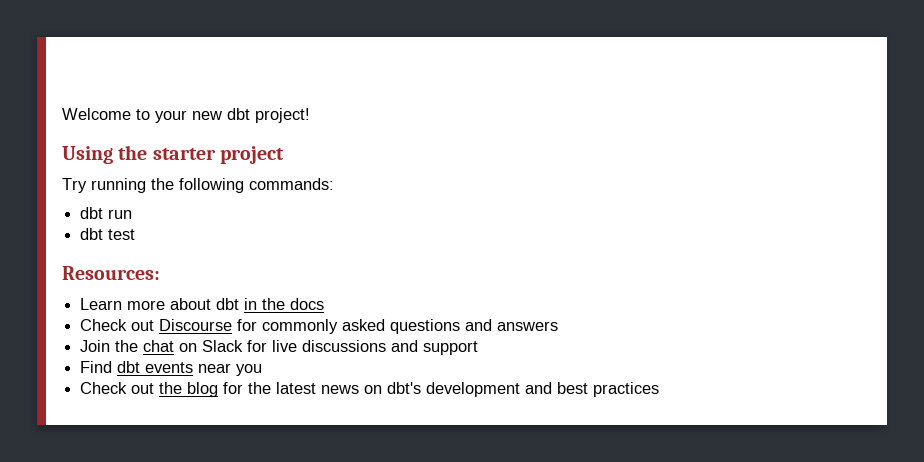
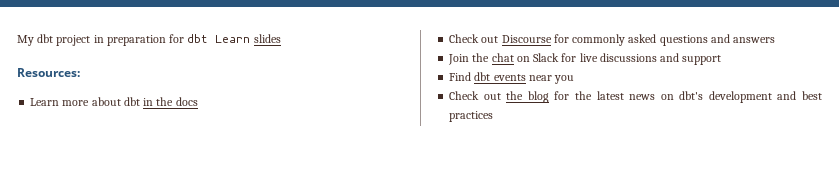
[62,108,310,123] [62,145,284,164] [62,178,334,193] [80,207,133,219] [80,228,136,240] Welcome to your new dbt project! // Using the starter project // Try running the following commands: // dbt run // dbt test -> [17,34,281,46] My dbt project in preparation for dbt Learn slides

